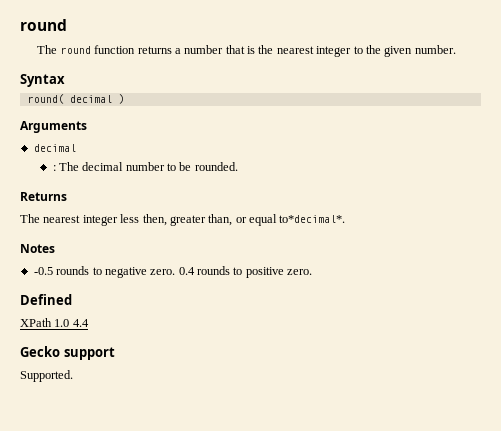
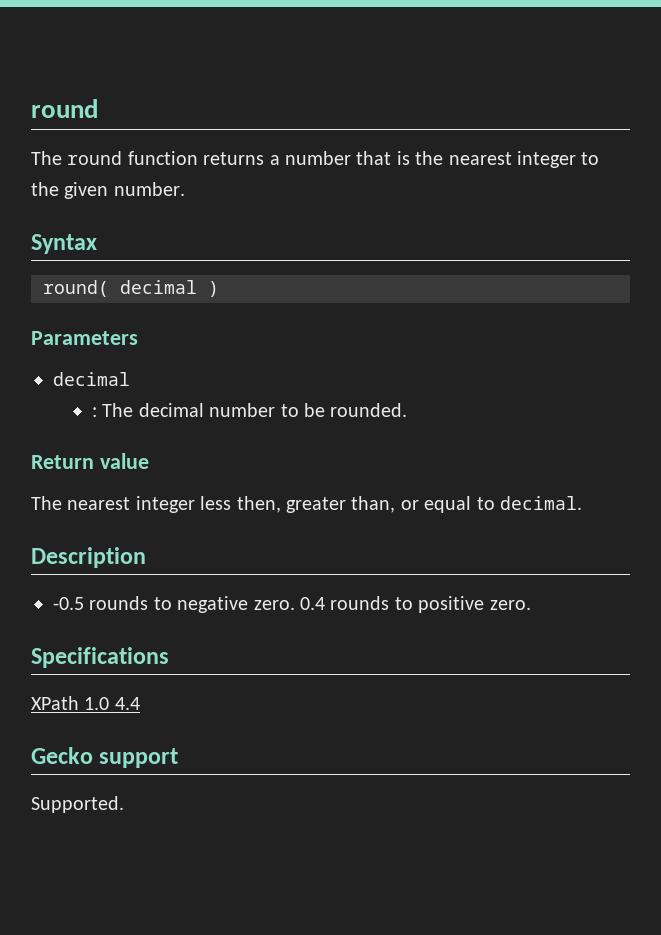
[20,121,87,133] Arguments -> [31,331,138,345] Parameters
[20,192,67,201] Returns -> [31,453,149,469] Return value
[279,215,346,223] [20,244,55,253] to*decimal*. // Notes -> [476,496,582,510] [31,547,146,568] to decimal. // Description
[20,294,72,305] Defined -> [31,647,169,668] Specifications

